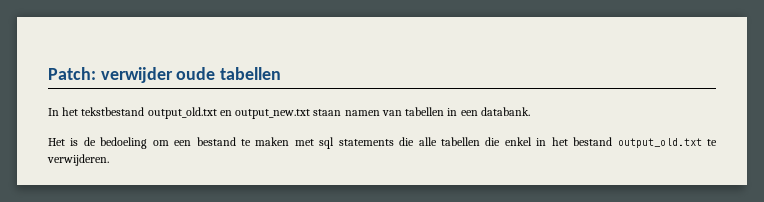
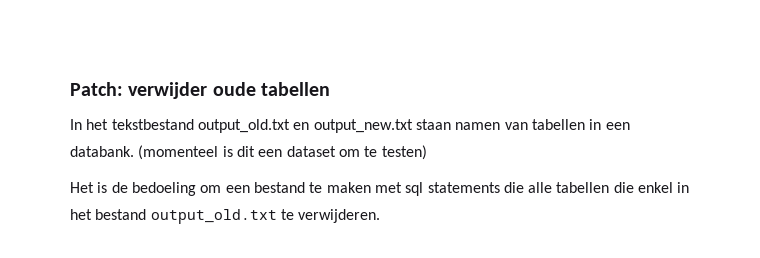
(530, 111) none -> [138,145,427,160] (momenteel is dit een dataset om te testen)

